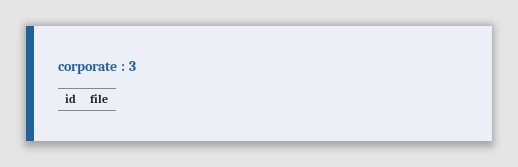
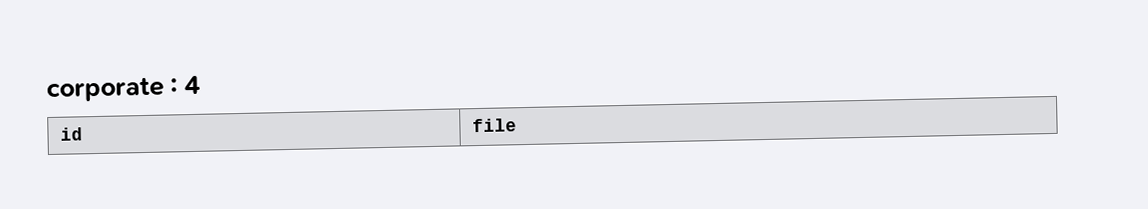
[128,61,136,71] 3 -> [184,75,202,95] 4

